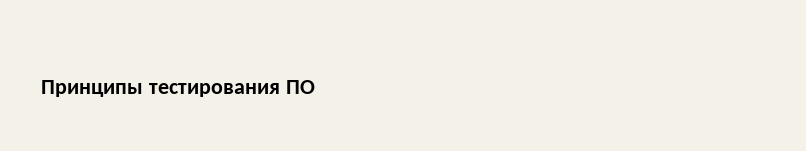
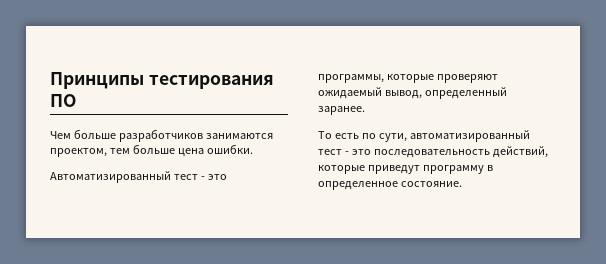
(315, 87) none -> [50,129,273,142] [50,144,253,157] [50,171,227,183] [318,74,498,83] [318,87,507,99] [318,106,365,115] [318,130,530,142] [318,146,548,158] [318,165,493,174] [318,181,462,190] // Чем больше разработчиков занимаются проектом, тем больше цена ошибки. // Автоматизированный тест - это программы, которые проверяют ожидаемый вывод, определенный заранее. // То есть по сути, автоматизированный тест - это последовательность действий, которые приведут программу в определенное состояние.

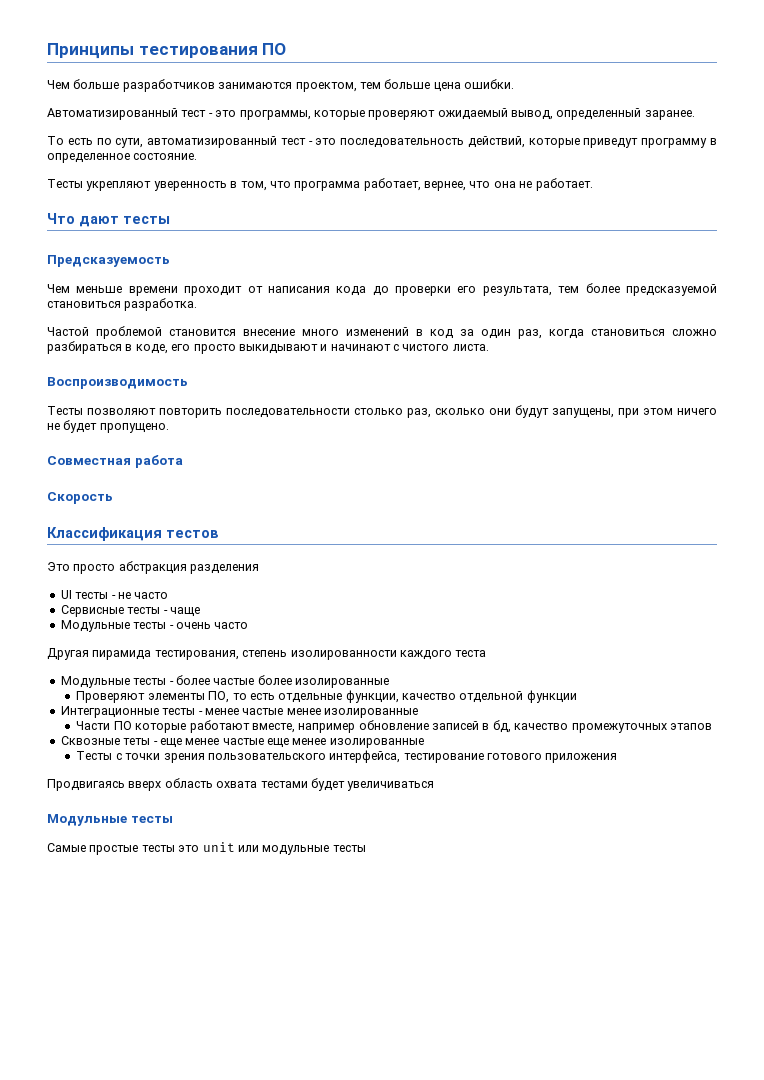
(462, 184) none -> [47,178,593,191] [47,213,170,227] [47,255,170,267] [47,283,717,296] [47,298,198,311] [47,326,717,339] [47,341,489,354] [47,377,188,389] [47,405,717,418] [47,420,169,433] [47,455,183,468] [47,492,113,504] [47,527,219,541] [47,561,260,574] [60,590,169,599] [60,605,200,617] [60,620,249,632] [47,648,487,660] [60,675,389,688] [76,690,577,703] [60,706,418,718] [76,720,712,733] [60,736,424,748] [76,750,618,763] [47,778,435,791] [47,814,173,826] [47,842,366,855] // Тесты укрепляют уверенность в том, что программа работает, вернее, что она не работает. // Что дают тесты // Предсказуемость // Чем меньше времени проходит от написания кода до проверки его результата, тем более предсказуемой становиться разработка. // Частой проблемой становится внесение много изменений в код за один раз, когда становиться сложно разбираться в коде, его просто выкидывают и начинают с чистого листа. // Воспроизводимость // Тесты позволяют повторить последовательности столько раз, сколько они будут запущены, при этом ничего не будет пропущено. // Совместная работа // Скорость // Классификация тестов // Это просто абстракция разделения // UI тесты - не часто // Сервисные тесты - чаще // Модульные тесты - очень часто // Другая пирамида тестирования, степень изолированности каждого теста // Модульные тесты - более частые более изолированные // Проверяют элементы ПО, то есть отдельные функции, качество отдельной функции // Интеграционные тесты - менее частые менее изолированные // Части ПО которые работают вместе, например обновление записей в бд, качество промежуточных этапов // Сквозные теты - еще менее частые еще менее изолированные // Тесты с точки зрения пользовательского интерфейса, тестирование готового приложения // Продвигаясь вверх область охвата тестами будет увеличиваться // Модульные тесты // Самые простые тесты это unit или модульные тесты

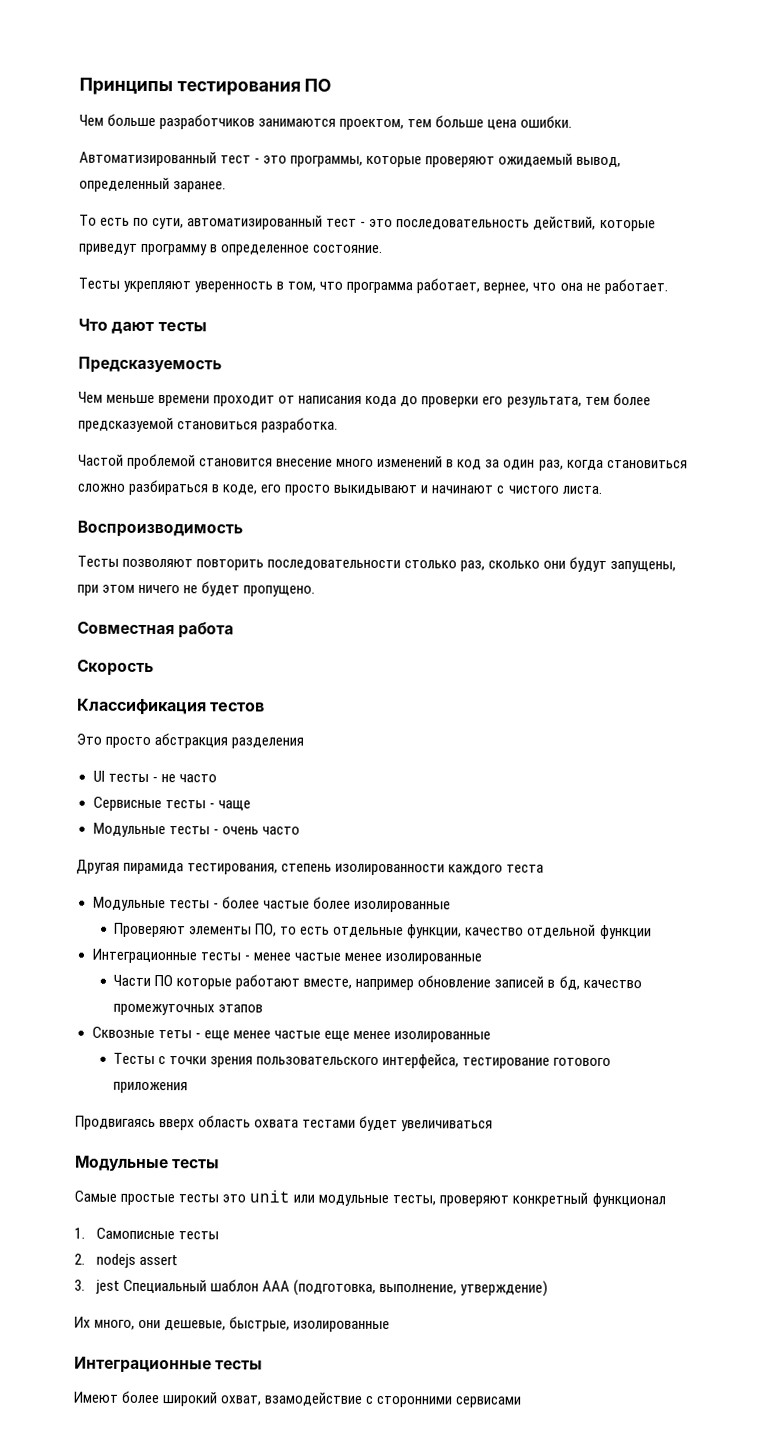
[332,845,366,852] тесты -> [392,1191,666,1208] [74,1227,219,1240] [74,1253,178,1268] [74,1278,548,1297] [74,1316,391,1333] [74,1356,264,1374] [74,1390,523,1408] тесты, проверяют конкретный функционал // 1. Самописные тесты // 2. nodejs assert // 3. jest Специальный шаблон AAA (подготовка, выполнение, утверждение) // Их много, они дешевые, быстрые, изолированные // Интеграционные тесты // Имеют более широкий охват, взамодействие с сторонними сервисами

